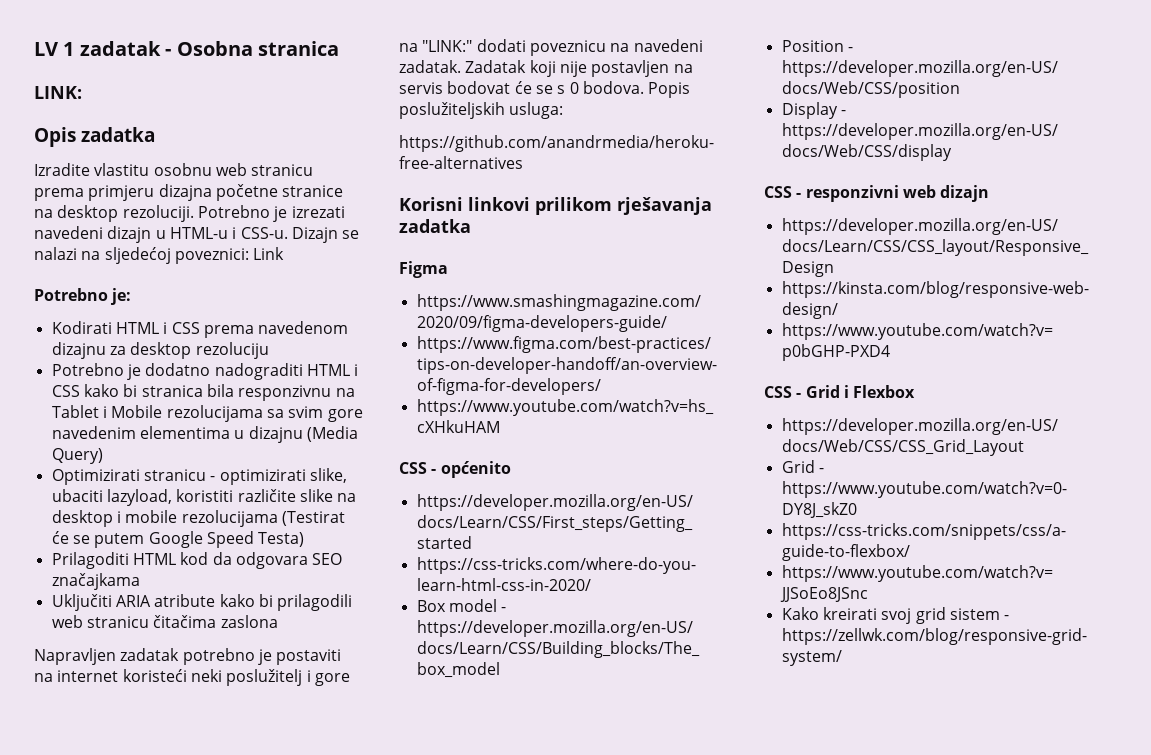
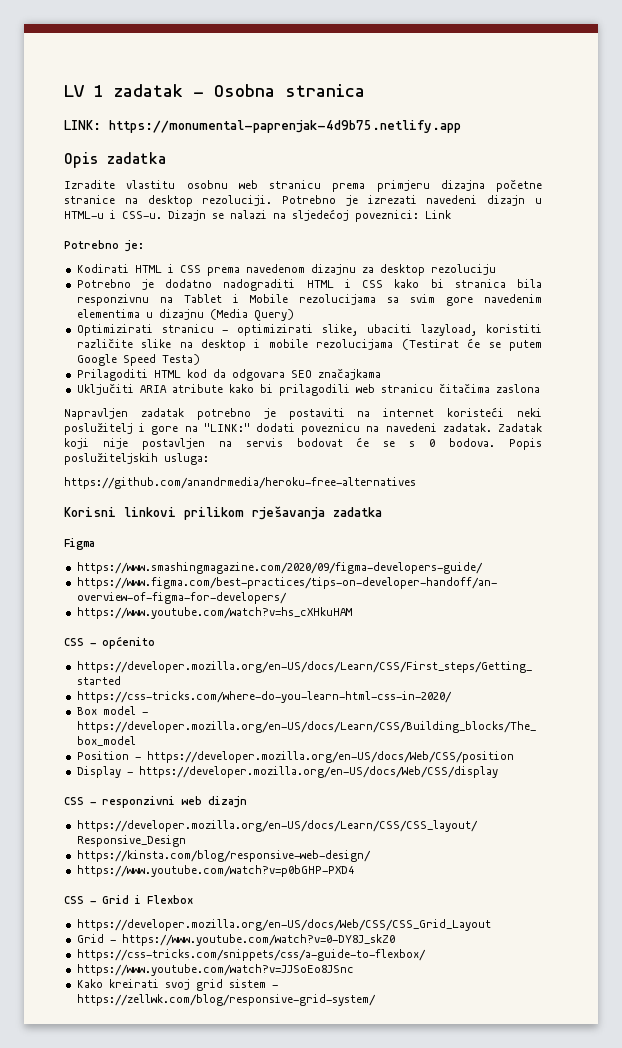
(82, 92) none -> [109,120,461,133] https://monumental-paprenjak-4d9b75.netlify.app

